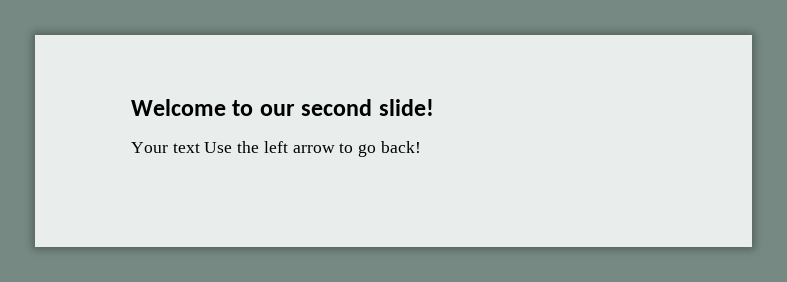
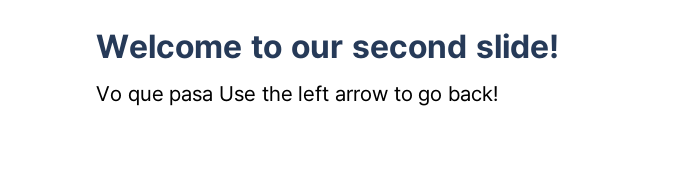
[131,142,200,153] Your text -> [96,86,214,106] Vo que pasa

